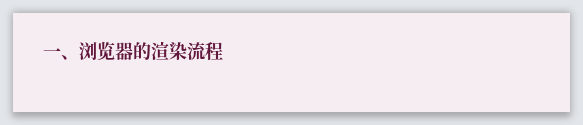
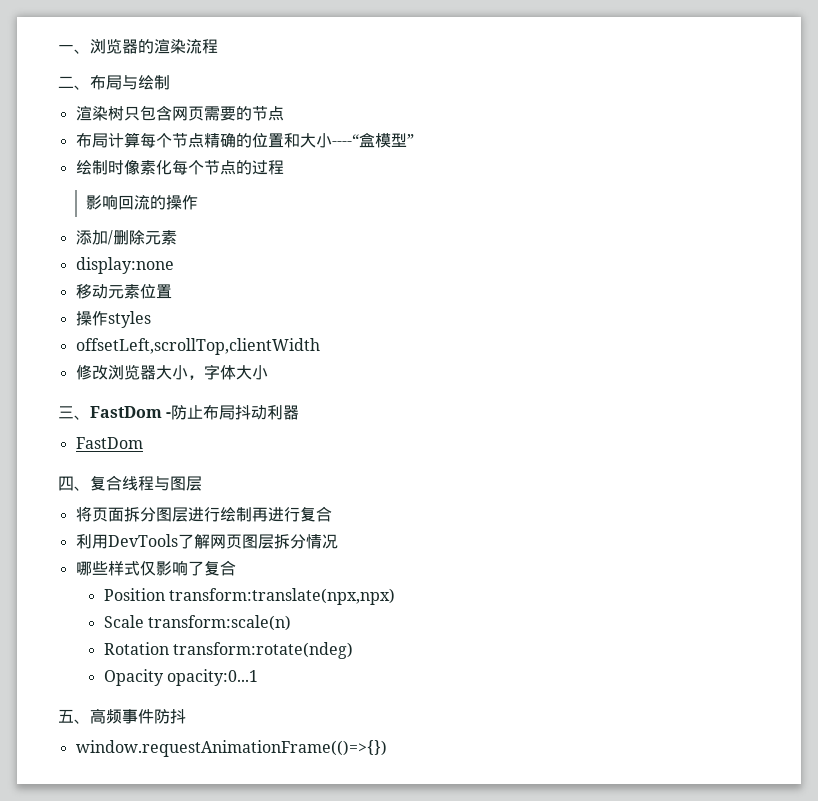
(223, 51) none -> [58,74,170,90] [75,105,284,121] [75,132,414,148] [75,160,284,175] [86,194,199,210] [75,230,177,245] [75,257,174,274] [75,284,172,299] [75,311,151,328] [75,338,320,355] [75,364,268,380] [58,404,300,420] [75,437,143,449] [58,475,202,491] [75,506,332,522] [75,534,338,549] [75,560,236,576] [103,588,395,605] [103,615,291,631] [103,642,353,659] [103,669,258,686] [58,708,186,724] [75,740,387,757] // 二、布局与绘制 // 渲染树只包含网页需要的节点 // 布局计算每个节点精确的位置和大小----“盒模型” // 绘制时像素化每个节点的过程 // 影响回流的操作 // 添加/删除元素 // display:none // 移动元素位置 // 操作styles // offsetLeft,scrollTop,clientWidth // 修改浏览器大小，字体大小 // 三、FastDom -防止布局抖动利器 // FastDom // 四、复合线程与图层 // 将页面拆分图层进行绘制再进行复合 // 利用DevTools了解网页图层拆分情况 // 哪些样式仅影响了复合 // Position transform:translate(npx,npx) // Scale transform:scale(n) // Rotation transform:rotate(ndeg) // Opacity opacity:0...1 // 五、高频事件防抖 // window.requestAnimationFrame(()=>{})

